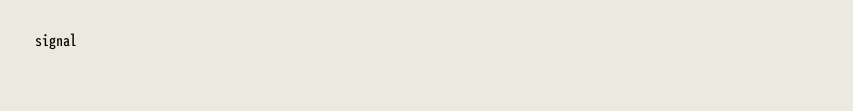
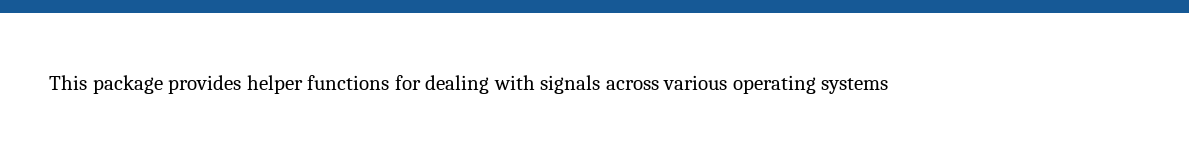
[35,33,77,50] signal -> [49,75,889,94] This package provides helper functions for dealing with signals across various operating systems

